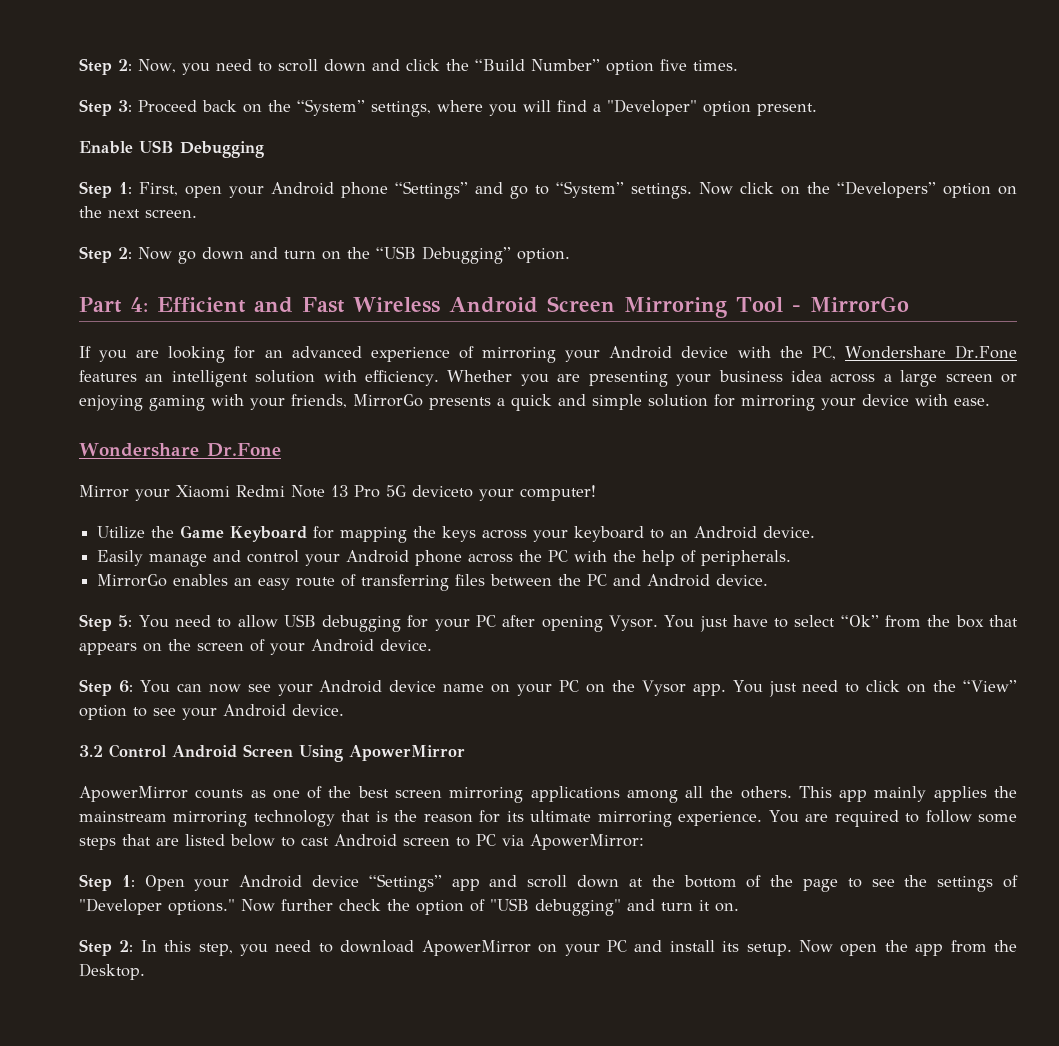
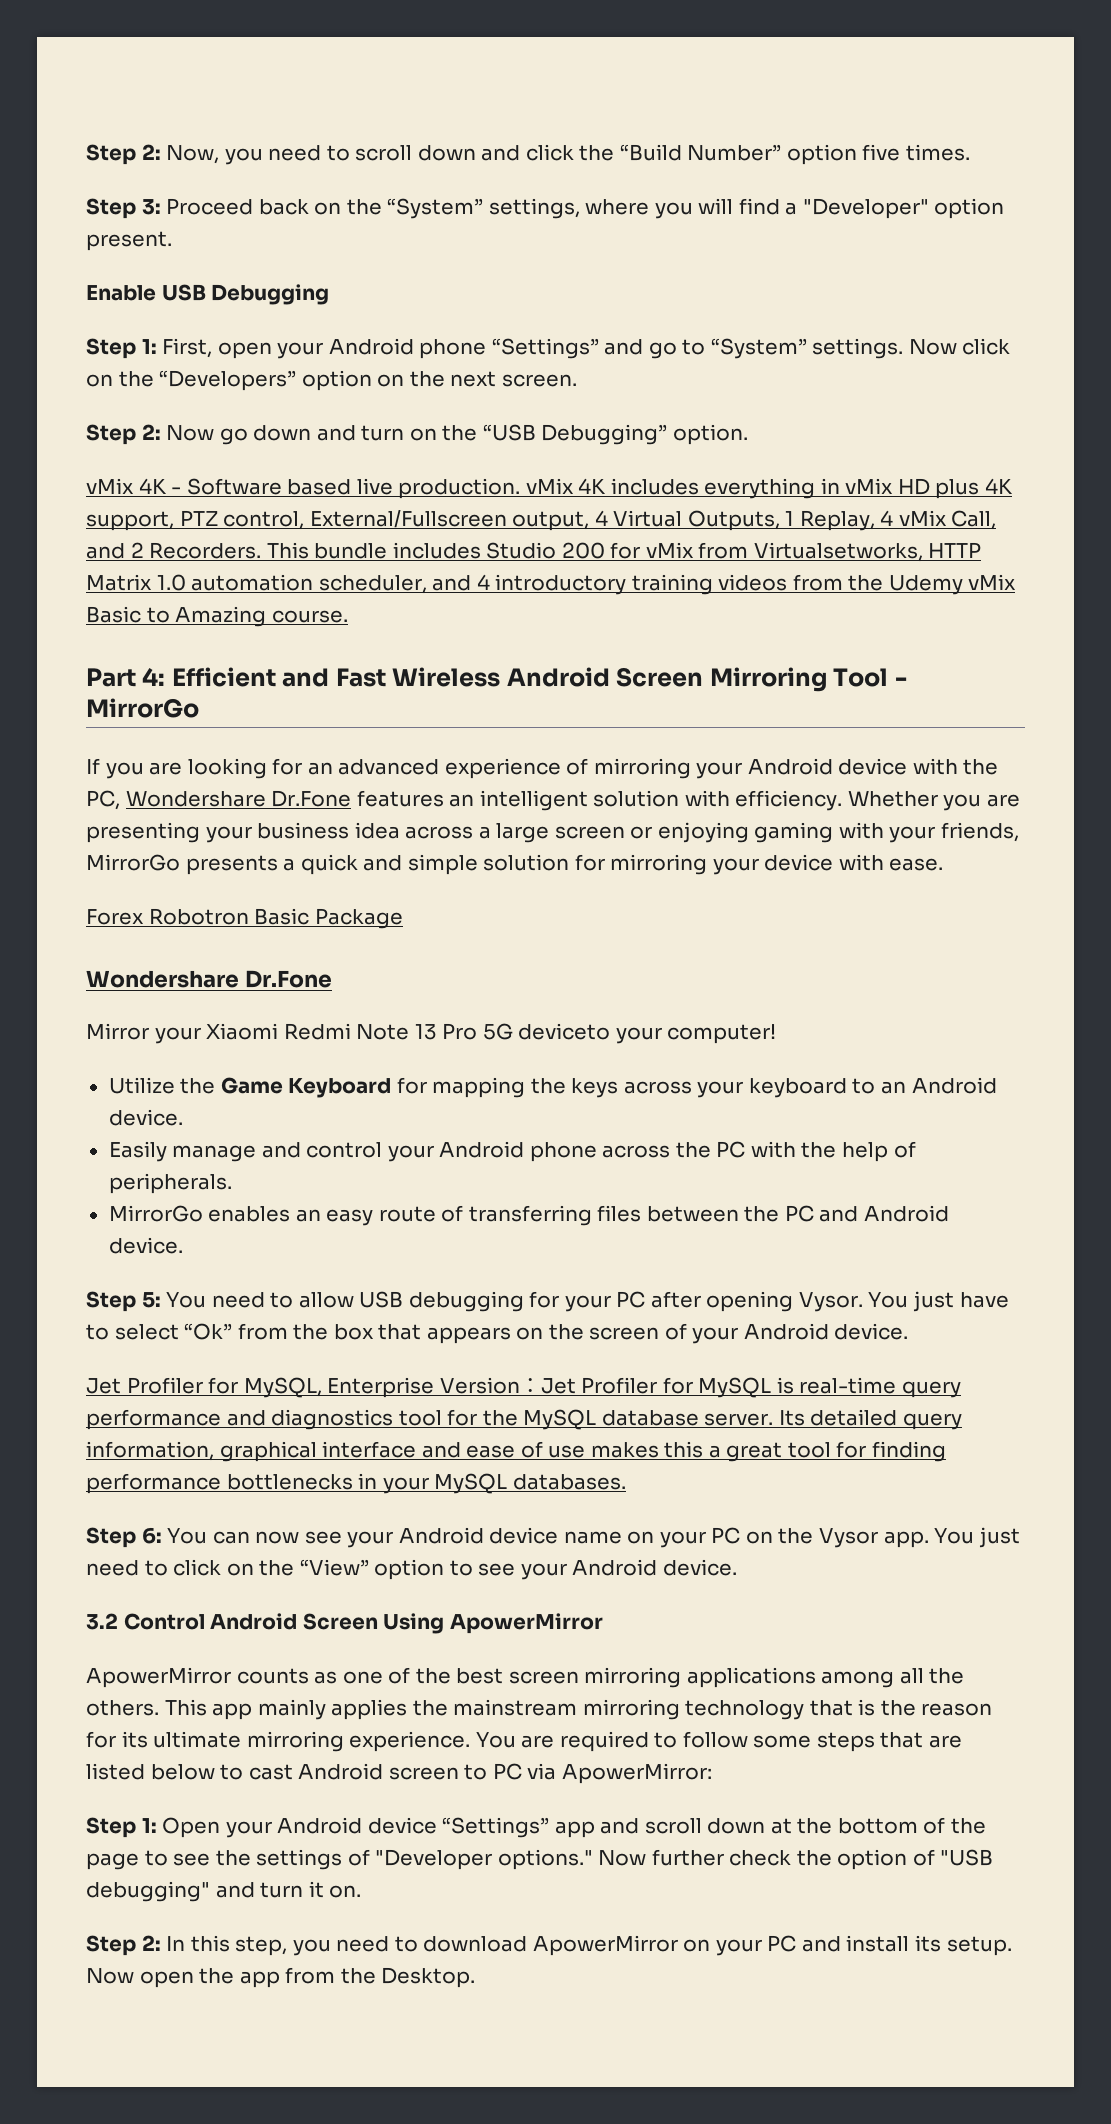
(570, 255) none -> [86,478,1014,499] [86,510,997,531] [86,542,982,562] [86,574,1017,595] [86,606,348,627] // vMix 4K - Software based live production. vMix 4K includes everything in vMix HD plus 4K support, PTZ control, External/Fullscreen output, 4 Virtual Outputs, 1 Replay, 4 vMix Call, and 2 Recorders. This bundle includes Studio 200 for vMix from Virtualsetworks, HTTP Matrix 1.0 automation scheduler, and 4 introductory training videos from the Udemy vMix Basic to Amazing course.
(990, 402) none -> [86,908,403,929] // Forex Robotron Basic Package
(432, 645) none -> [86,1377,961,1398] [86,1409,962,1430] [86,1441,946,1462] [86,1473,626,1494] // Jet Profiler for MySQL, Enterprise Version：Jet Profiler for MySQL is real-time query performance and diagnostics tool for the MySQL database server. Its detailed query information, graphical interface and ease of use makes this a great tool for finding performance bottlenecks in your MySQL databases.

